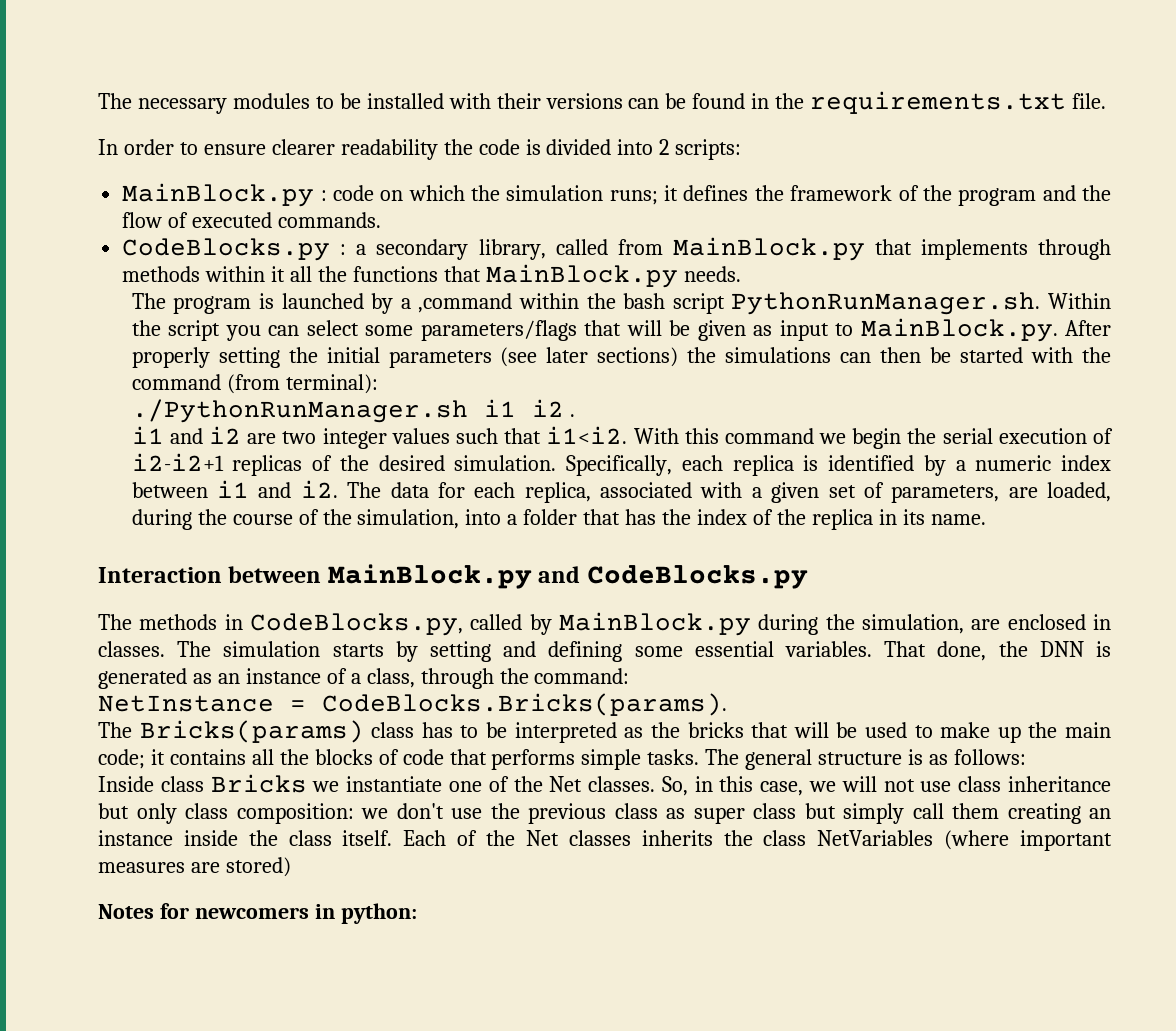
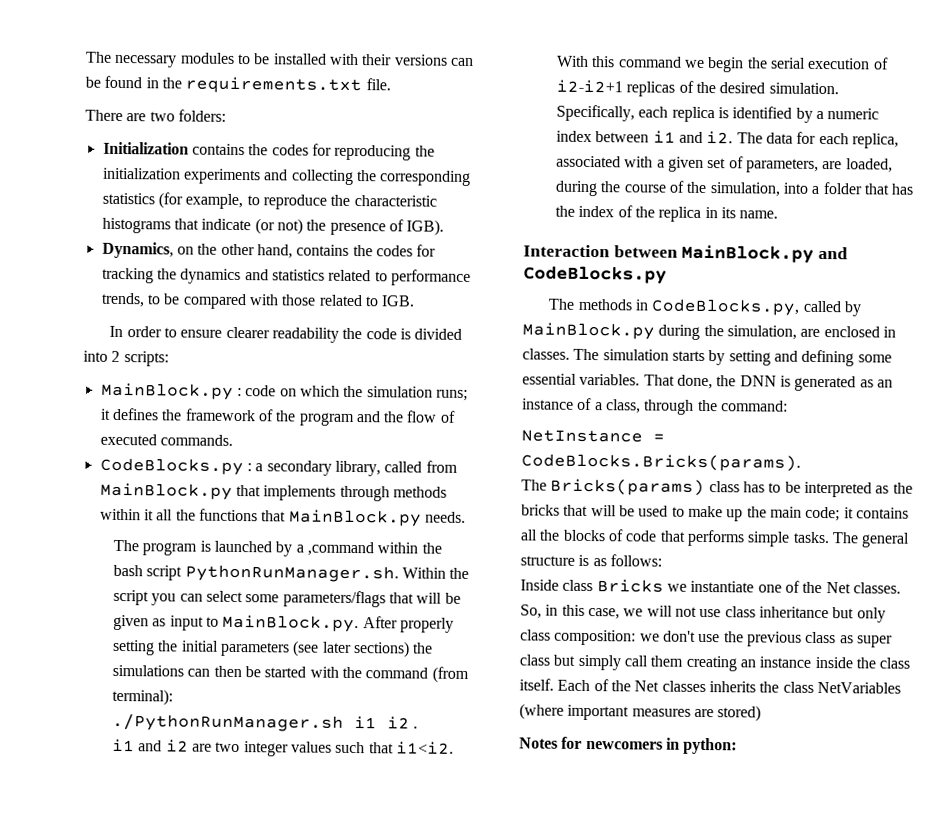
(1107, 101) none -> [85,109,226,122] [102,141,435,161] [102,167,472,186] [101,192,437,210] [101,217,445,236] [101,241,437,259] [101,267,471,286] [100,292,416,310] // There are two folders: // Initialization contains the codes for reproducing the initialization experiments and collecting the corresponding statistics (for example, to reproduce the characteristic histograms that indicate (or not) the presence of IGB). // Dynamics, on the other hand, contains the codes for tracking the dynamics and statistics related to performance trends, to be compared with those related to IGB.

